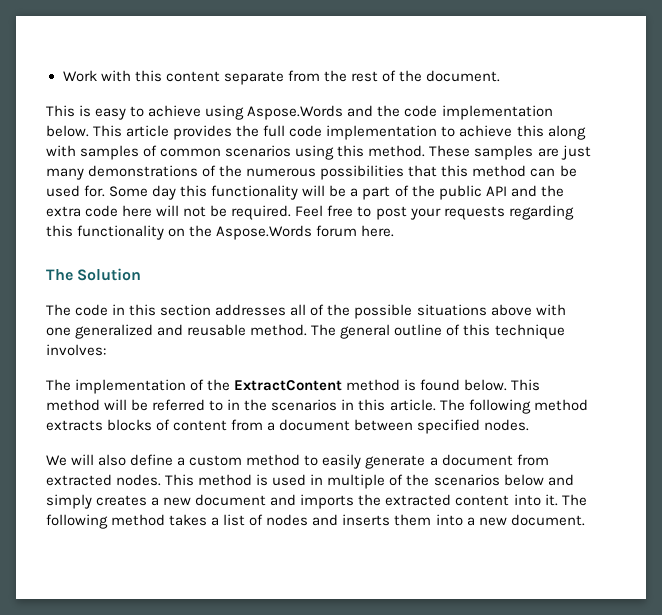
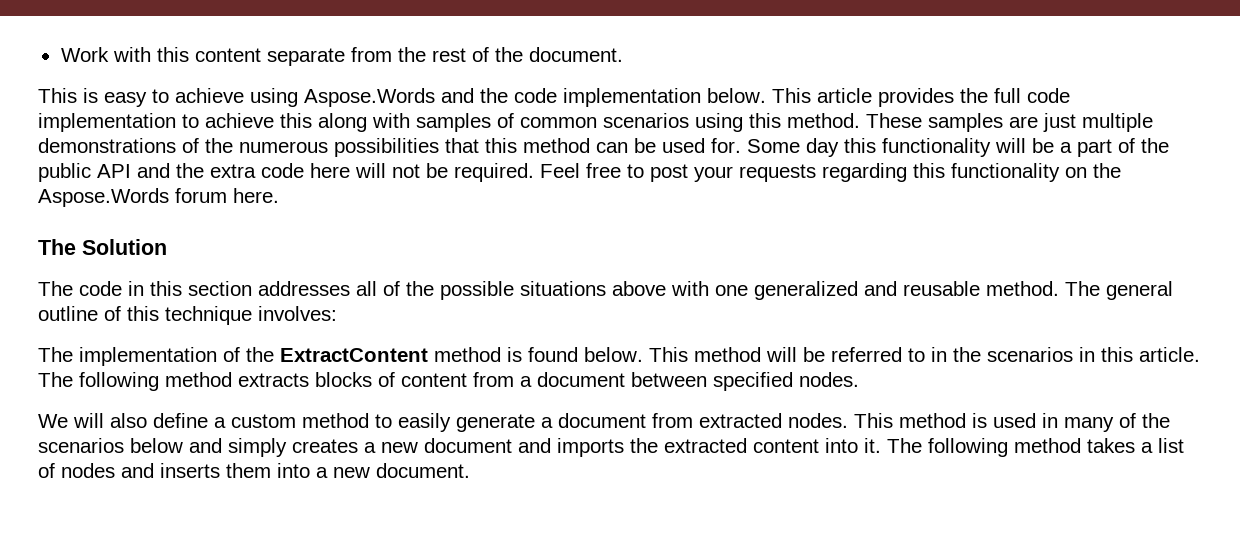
[46,168,84,180] many -> [1082,113,1153,132] multiple
[327,474,386,489] multiple -> [1064,417,1114,432] many

